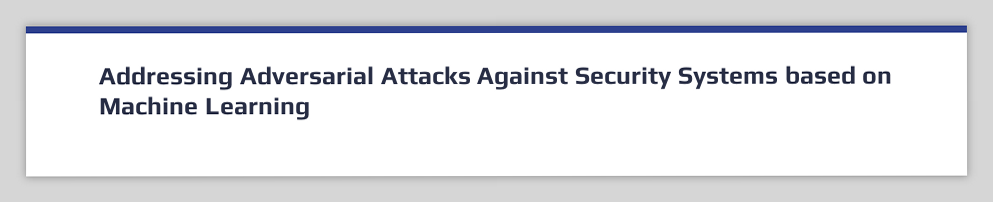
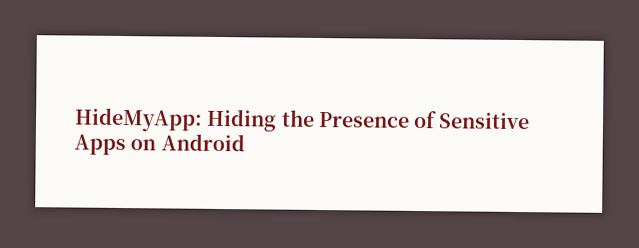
[98,65,893,91] [98,96,311,121] Addressing Adversarial Attacks Against Security Systems based on Machine Learning -> [74,107,531,132] [74,133,245,156] HideMyApp: Hiding the Presence of Sensitive Apps on Android

